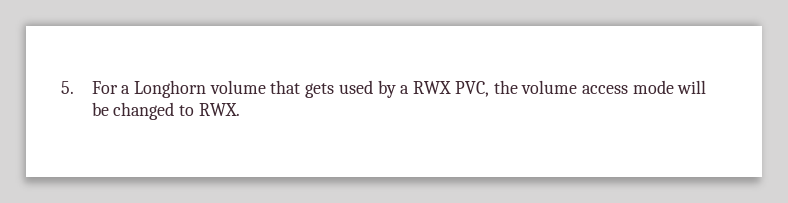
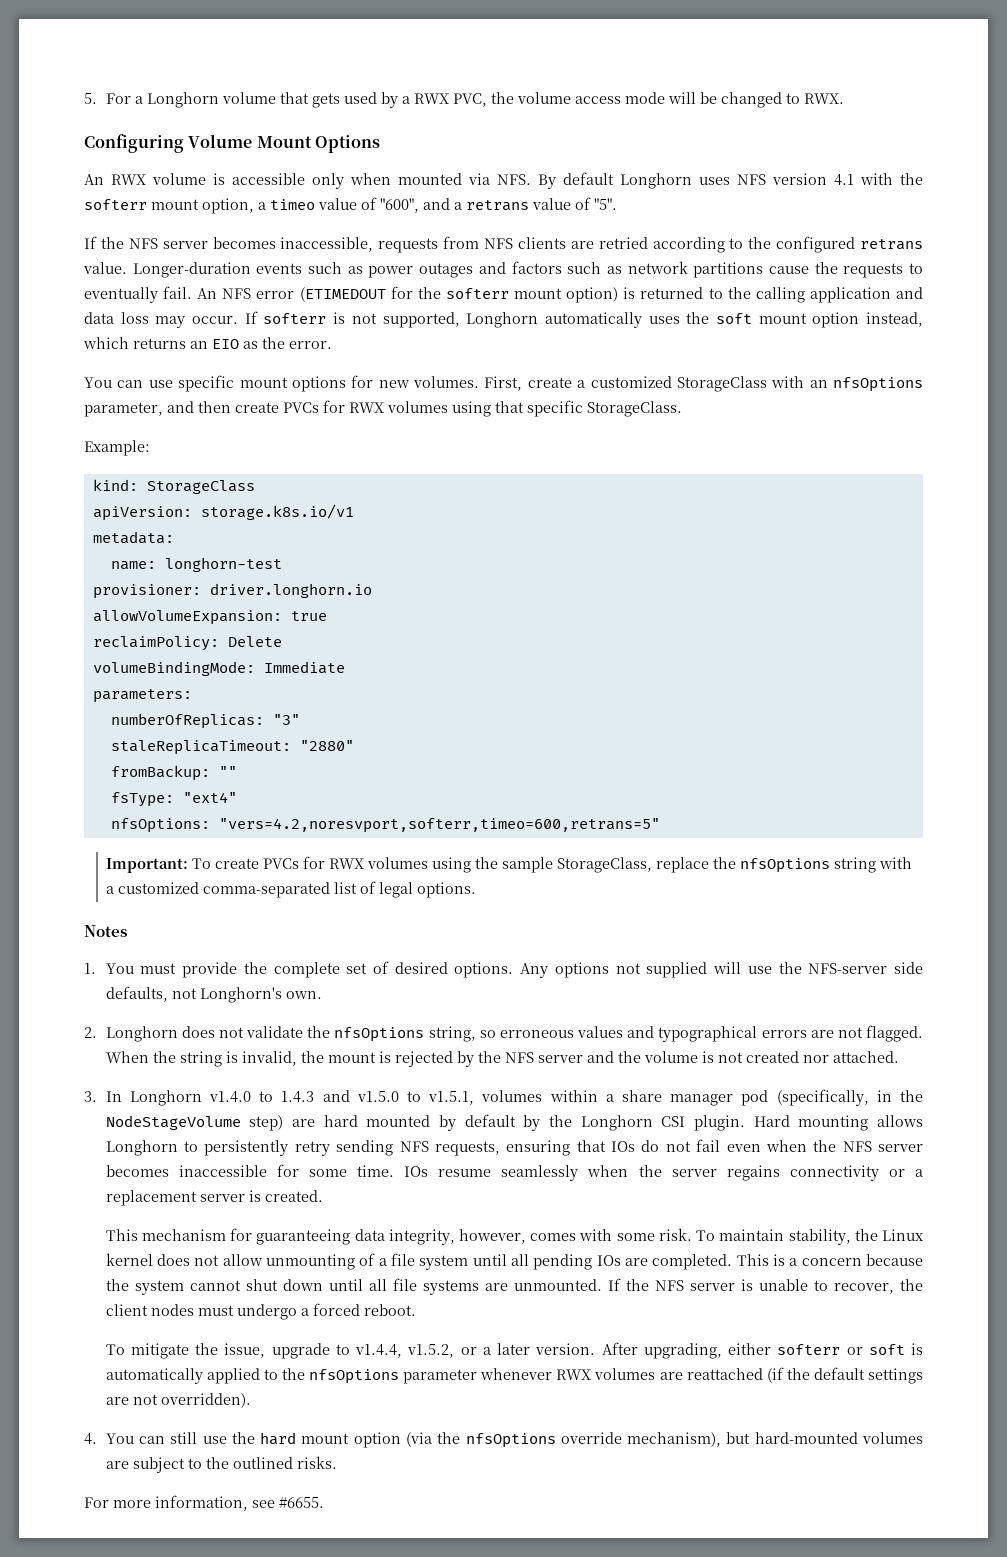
(240, 109) none -> [84,134,380,153] [84,172,923,189] [84,197,617,214] [84,236,923,253] [83,261,923,278] [84,286,924,303] [84,311,923,328] [83,337,332,349] [84,375,923,392] [84,400,682,417] [84,440,150,456] [92,479,255,494] [92,504,354,521] [92,531,174,544] [110,557,282,572] [92,583,372,599] [92,610,327,625] [92,636,282,651] [92,661,345,676] [92,689,192,703] [110,713,300,729] [110,740,354,755] [110,765,237,781] [110,792,237,807] [110,818,660,833] [105,856,912,873] [105,881,476,898] [84,925,127,937] [84,961,924,978] [105,986,322,1003] [84,1025,924,1042] [105,1051,899,1067] [84,1089,923,1106] [105,1114,924,1131] [105,1139,924,1156] [105,1164,923,1181] [105,1190,323,1206] [105,1228,924,1245] [105,1253,923,1270] [105,1278,923,1295] [105,1303,416,1320] [105,1342,923,1359] [105,1367,923,1384] [105,1393,251,1408] [84,1432,924,1448] [105,1456,337,1473] [84,1495,324,1511] // Configuring Volume Mount Options // An RWX volume is accessible only when mounted via NFS. By default Longhorn uses NFS version 4.1 with the softerr mount option, a timeo value of "600", and a retrans value of "5". // If the NFS server becomes inaccessible, requests from NFS clients are retried according to the configured retrans value. Longer-duration events such as power outages and factors such as network partitions cause the requests to eventually fail. An NFS error (ETIMEDOUT for the softerr mount option) is returned to the calling application and data loss may occur. If softerr is not supported, Longhorn automatically uses the soft mount option instead, which returns an EIO as the error. // You can use specific mount options for new volumes. First, create a customized StorageClass with an nfsOptions parameter, and then create PVCs for RWX volumes using that specific StorageClass. // Example: // kind: StorageClass // apiVersion: storage.k8s.io/v1 // metadata: // name: longhorn-test // provisioner: driver.longhorn.io // allowVolumeExpansion: true // reclaimPolicy: Delete // volumeBindingMode: Immediate // parameters: // numberOfReplicas: "3" // staleReplicaTimeout: "2880" // fromBackup: "" // fsType: "ext4" // nfsOptions: "vers=4.2,noresvport,softerr,timeo=600,retrans=5" // Important: To create PVCs for RWX volumes using the sample StorageClass, replace the nfsOptions string with a customized comma-separated list of legal options. // Notes // 1. You must provide the complete set of desired options. Any options not supplied will use the NFS-server side defaults, not Longhorn's own. // 2. Longhorn does not validate the nfsOptions string, so erroneous values and typographical errors are not flagged. When the string is invalid, the mount is rejected by the NFS server and the volume is not created nor attached. // 3. In Longhorn v1.4.0 to 1.4.3 and v1.5.0 to v1.5.1, volumes within a share manager pod (specifically, in the NodeStageVolume step) are hard mounted by default by the Longhorn CSI plugin. Hard mounting allows Longhorn to persistently retry sending NFS requests, ensuring that IOs do not fail even when the NFS server becomes inaccessible for some time. IOs resume seamlessly when the server regains connectivity or a replacement server is created. // This mechanism for guaranteeing data integrity, however, comes with some risk. To maintain stability, the Linux kernel does not allow unmounting of a file system until all pending IOs are completed. This is a concern because the system cannot shut down until all file systems are unmounted. If the NFS server is unable to recover, the client nodes must undergo a forced reboot. // To mitigate the issue, upgrade to v1.4.4, v1.5.2, or a later version. After upgrading, either softerr or soft is automatically applied to the nfsOptions parameter whenever RWX volumes are reattached (if the default settings are not overridden). // 4. You can still use the hard mount option (via the nfsOptions override mechanism), but hard-mounted volumes are subject to the outlined risks. // For more information, see #6655.

